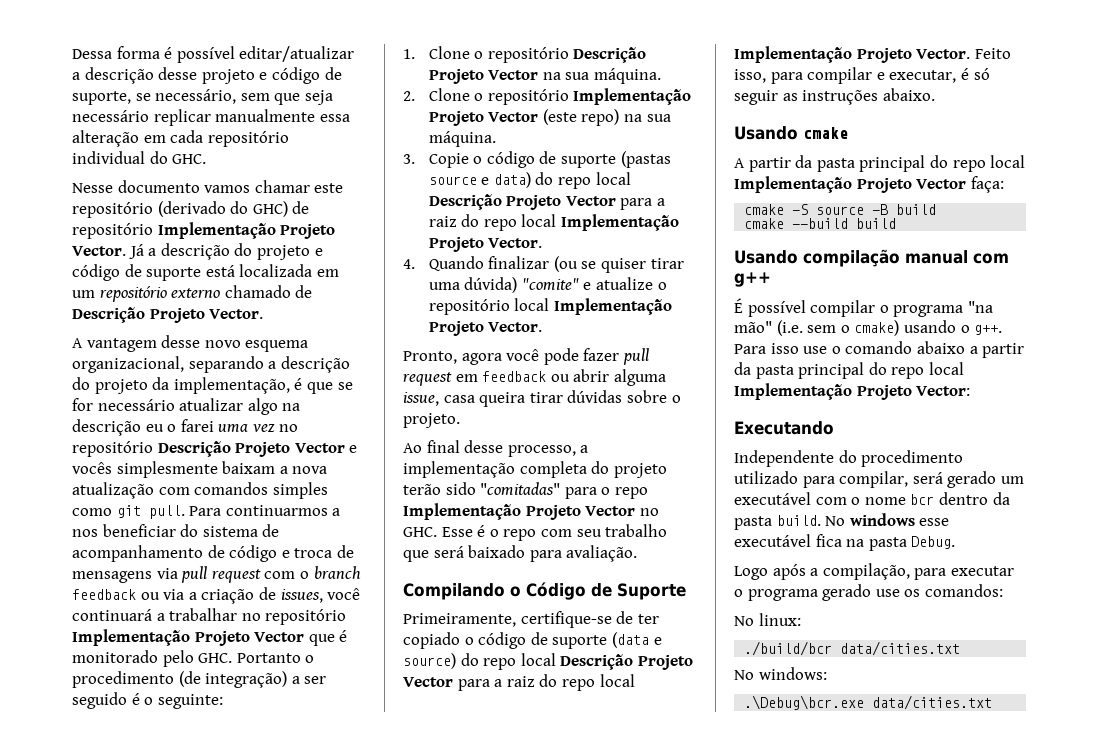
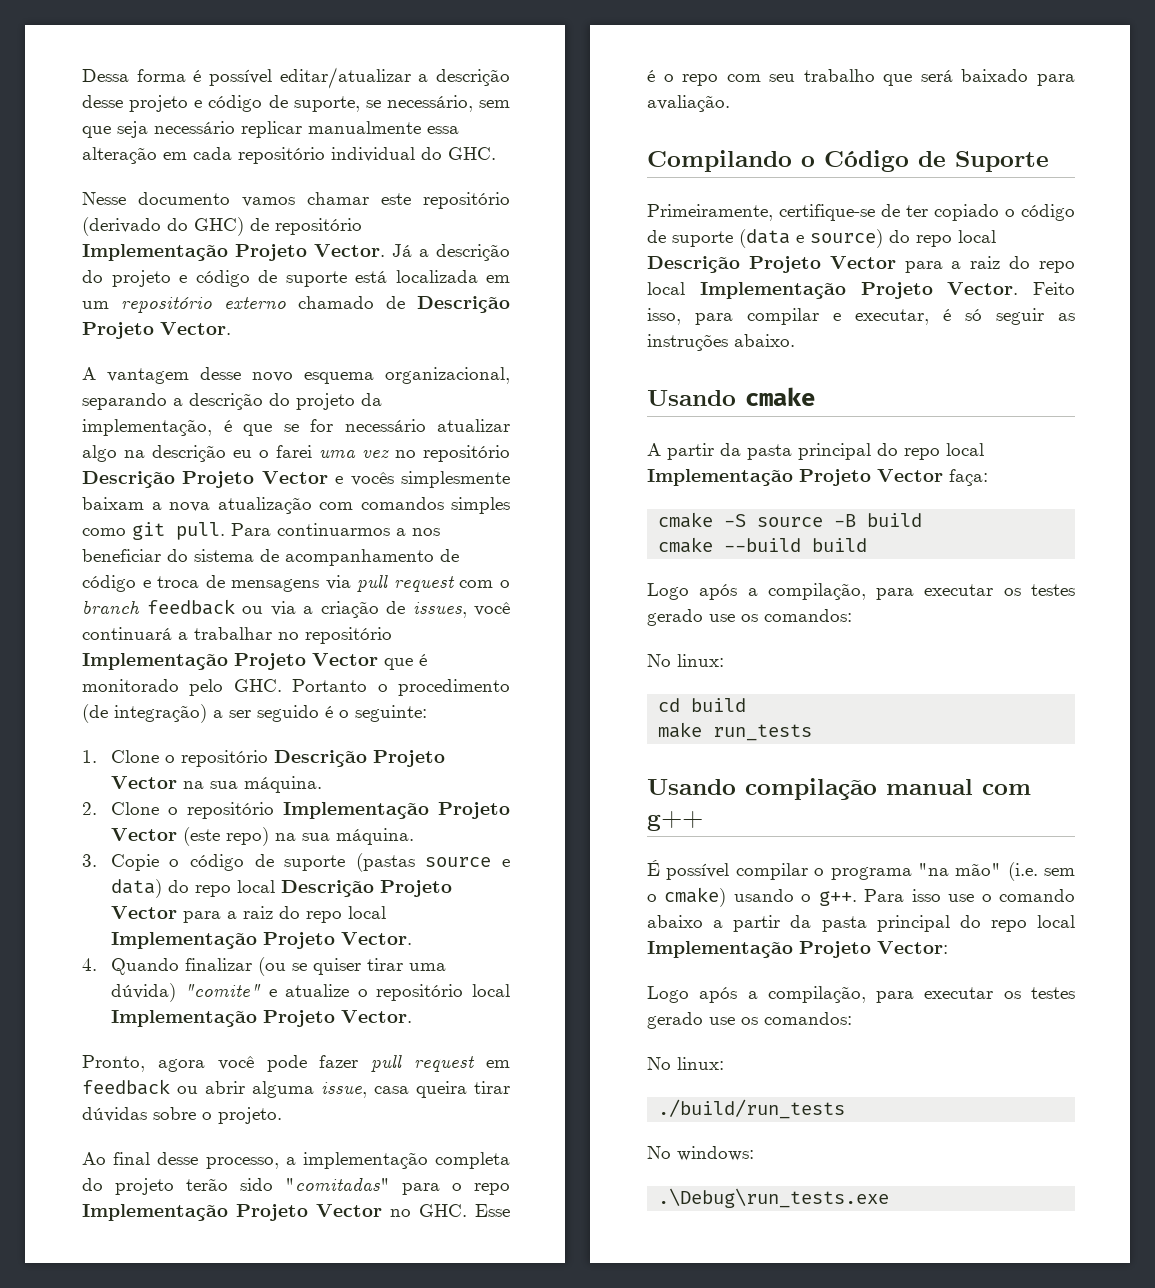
(897, 223) none -> [647,583,1075,600] [647,609,852,626] [647,654,724,667] [658,698,747,712] [658,722,813,741] // Logo após a compilação, para executar os testes gerado use os comandos: // No linux: // cd build // make run_tests
[734,421,834,435] [734,450,964,467] [734,471,1024,488] [734,492,1010,505] [734,513,950,530] [734,534,956,551] [734,563,1014,580] [734,584,1003,601] [734,613,801,626] [744,641,961,656] // Executando // Independente do procedimento utilizado para compilar, será gerado um executável com o nome bcr dentro da pasta build. No windows esse executável fica na pasta Debug. // Logo após a compilação, para executar o programa gerado use os comandos: // No linux: // ./build/bcr data/cities.txt -> [647,986,1075,1003] [647,1012,852,1029] [647,1057,724,1070] [658,1099,846,1119] // Logo após a compilação, para executar os testes gerado use os comandos: // No linux: // ./build/run_tests
[744,695,993,710] .\Debug\bcr.exe data/cities.txt -> [658,1188,890,1208] .\Debug\run_tests.exe

